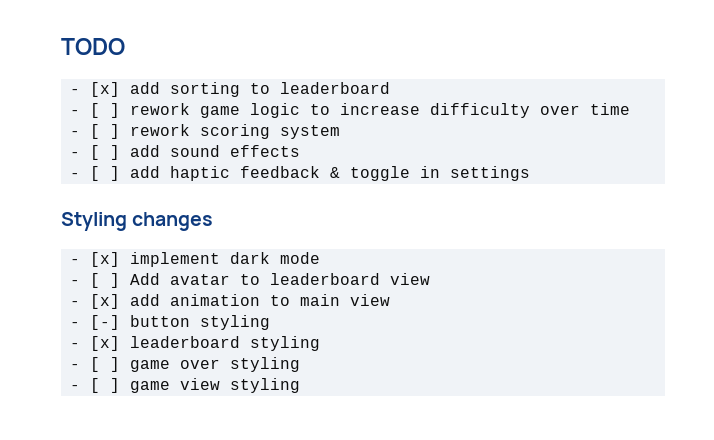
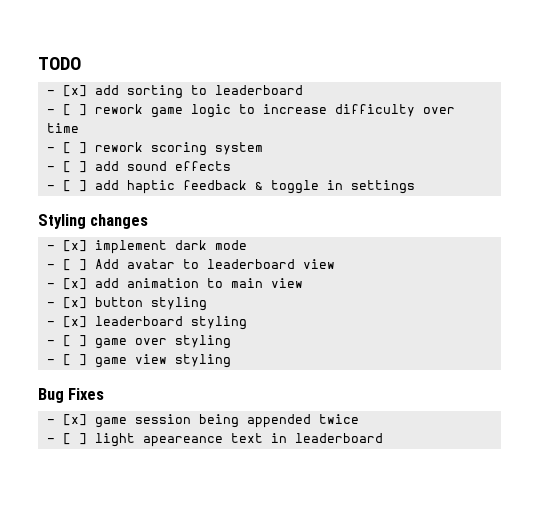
[90,315,120,330] [-] -> [62,297,87,309] [x]
(300, 385) none -> [38,388,105,403] [46,414,359,428] [46,433,383,447] // Bug Fixes // - [x] game session being appended twice // - [ ] light apeareance text in leaderboard

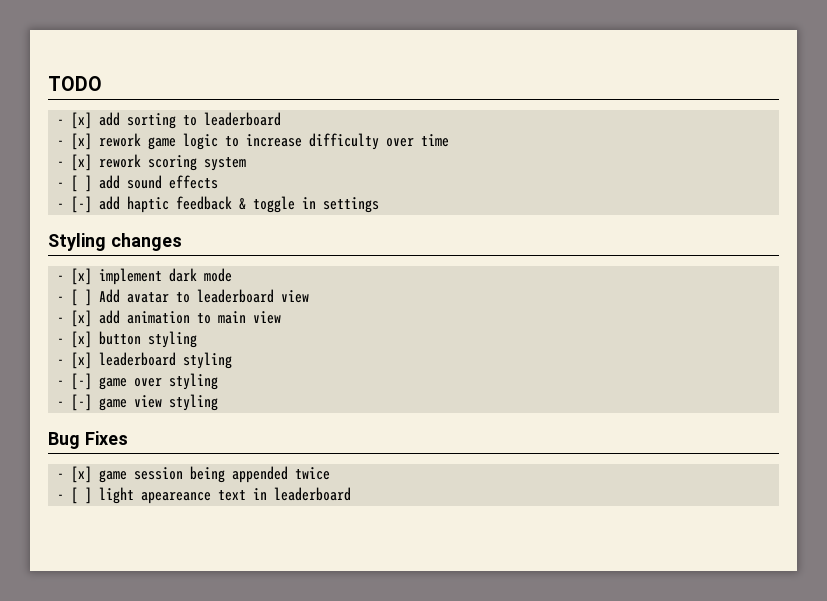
[62,104,87,116] [ ] -> [71,133,92,150] [x]
[62,142,87,154] [ ] -> [71,154,92,171] [x]
[62,180,87,192] [ ] -> [71,196,92,213] [-]
[62,335,87,347] [ ] -> [71,373,92,390] [-]
[62,354,87,366] [ ] -> [71,394,92,411] [-]

